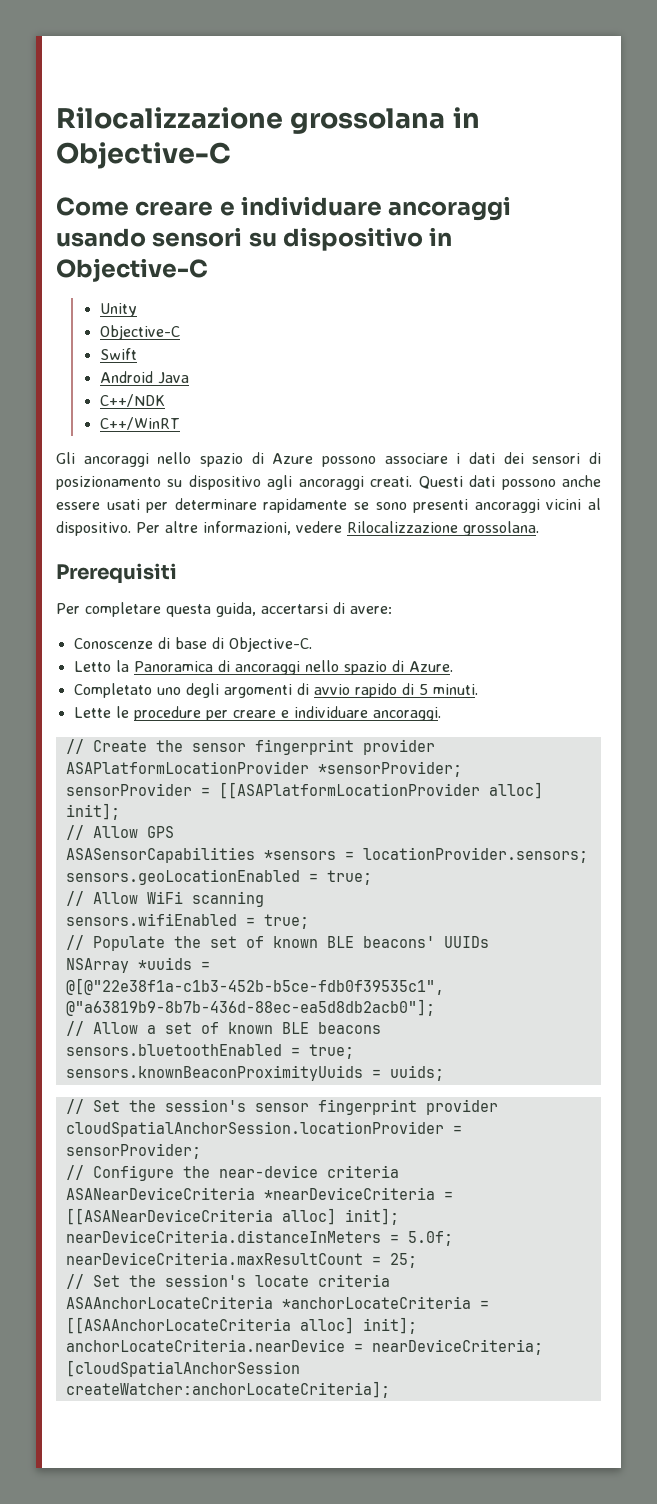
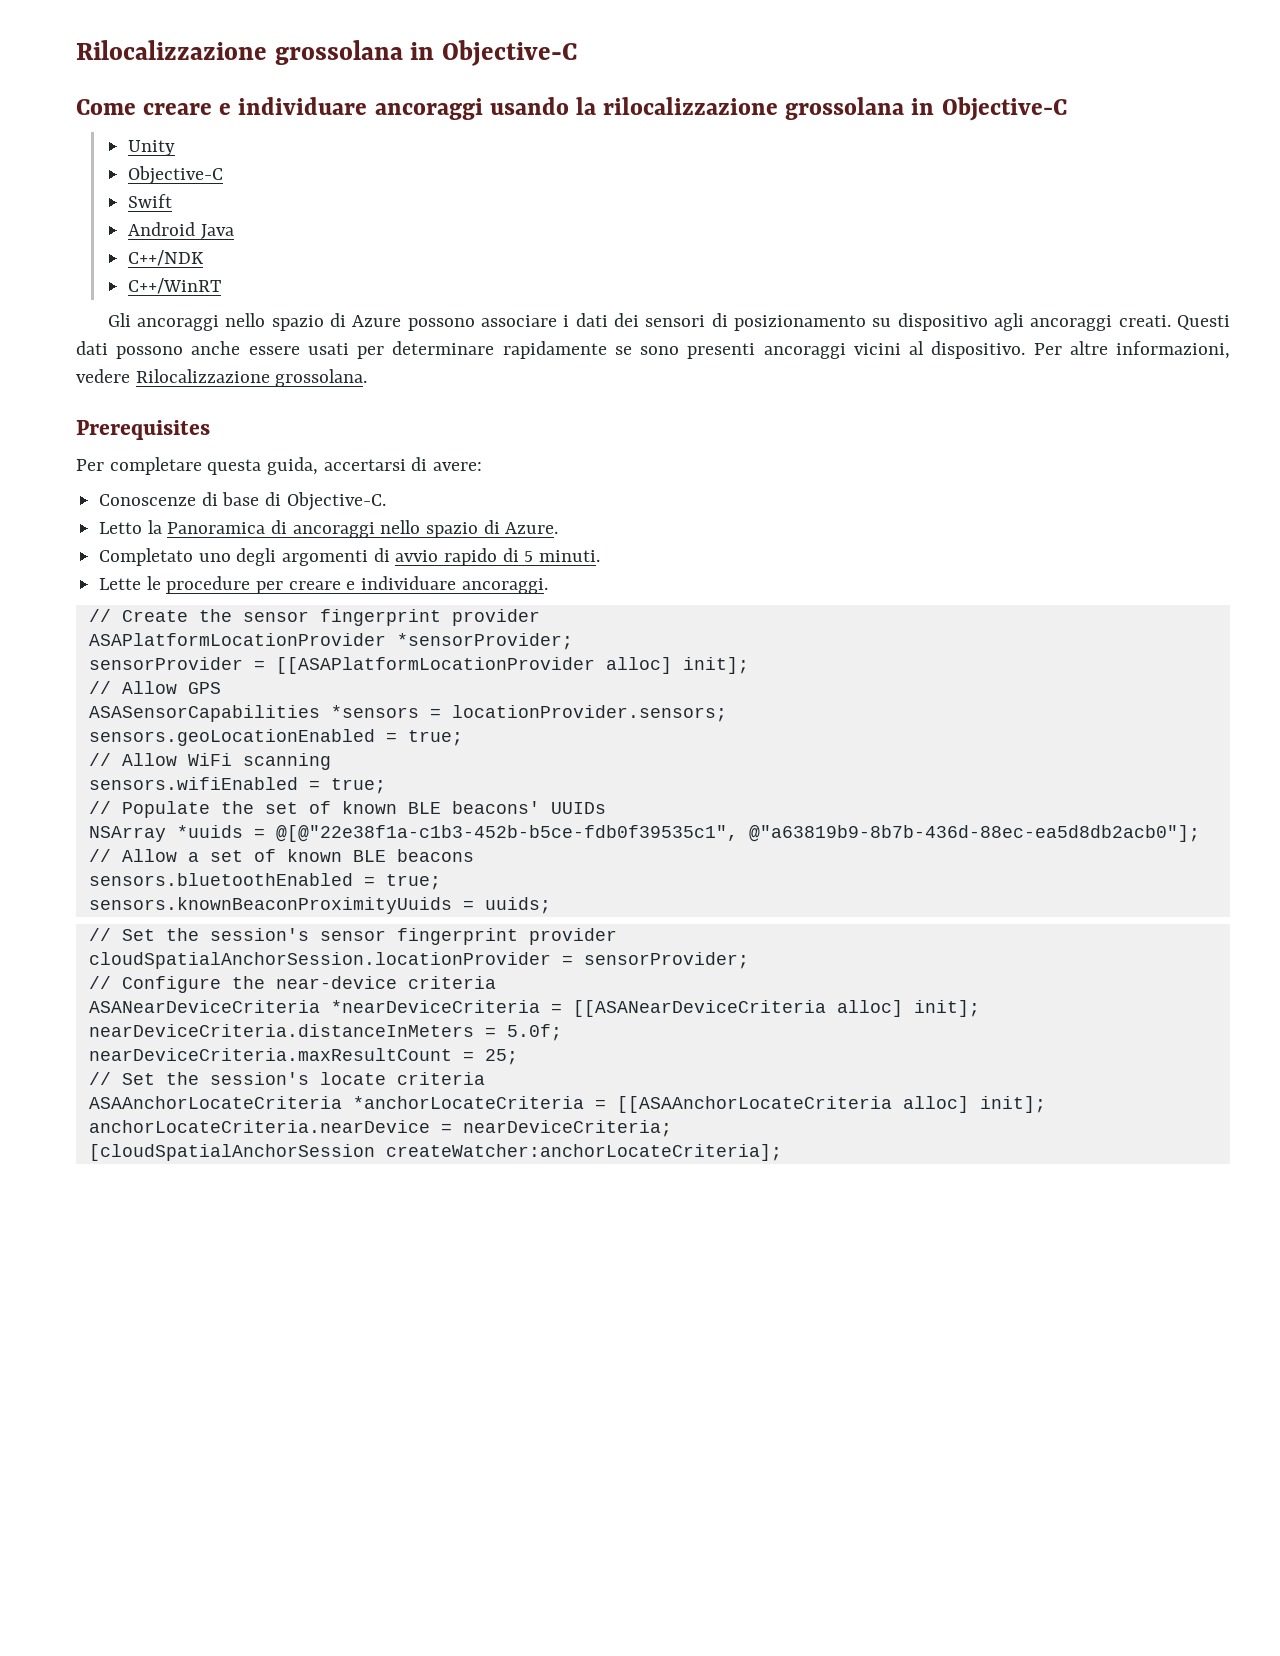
[152,227,424,251] sensori su dispositivo -> [575,97,905,120] la rilocalizzazione grossolana
[56,563,177,584] Prerequisiti -> [76,420,210,440] Prerequisites

